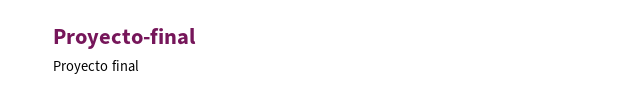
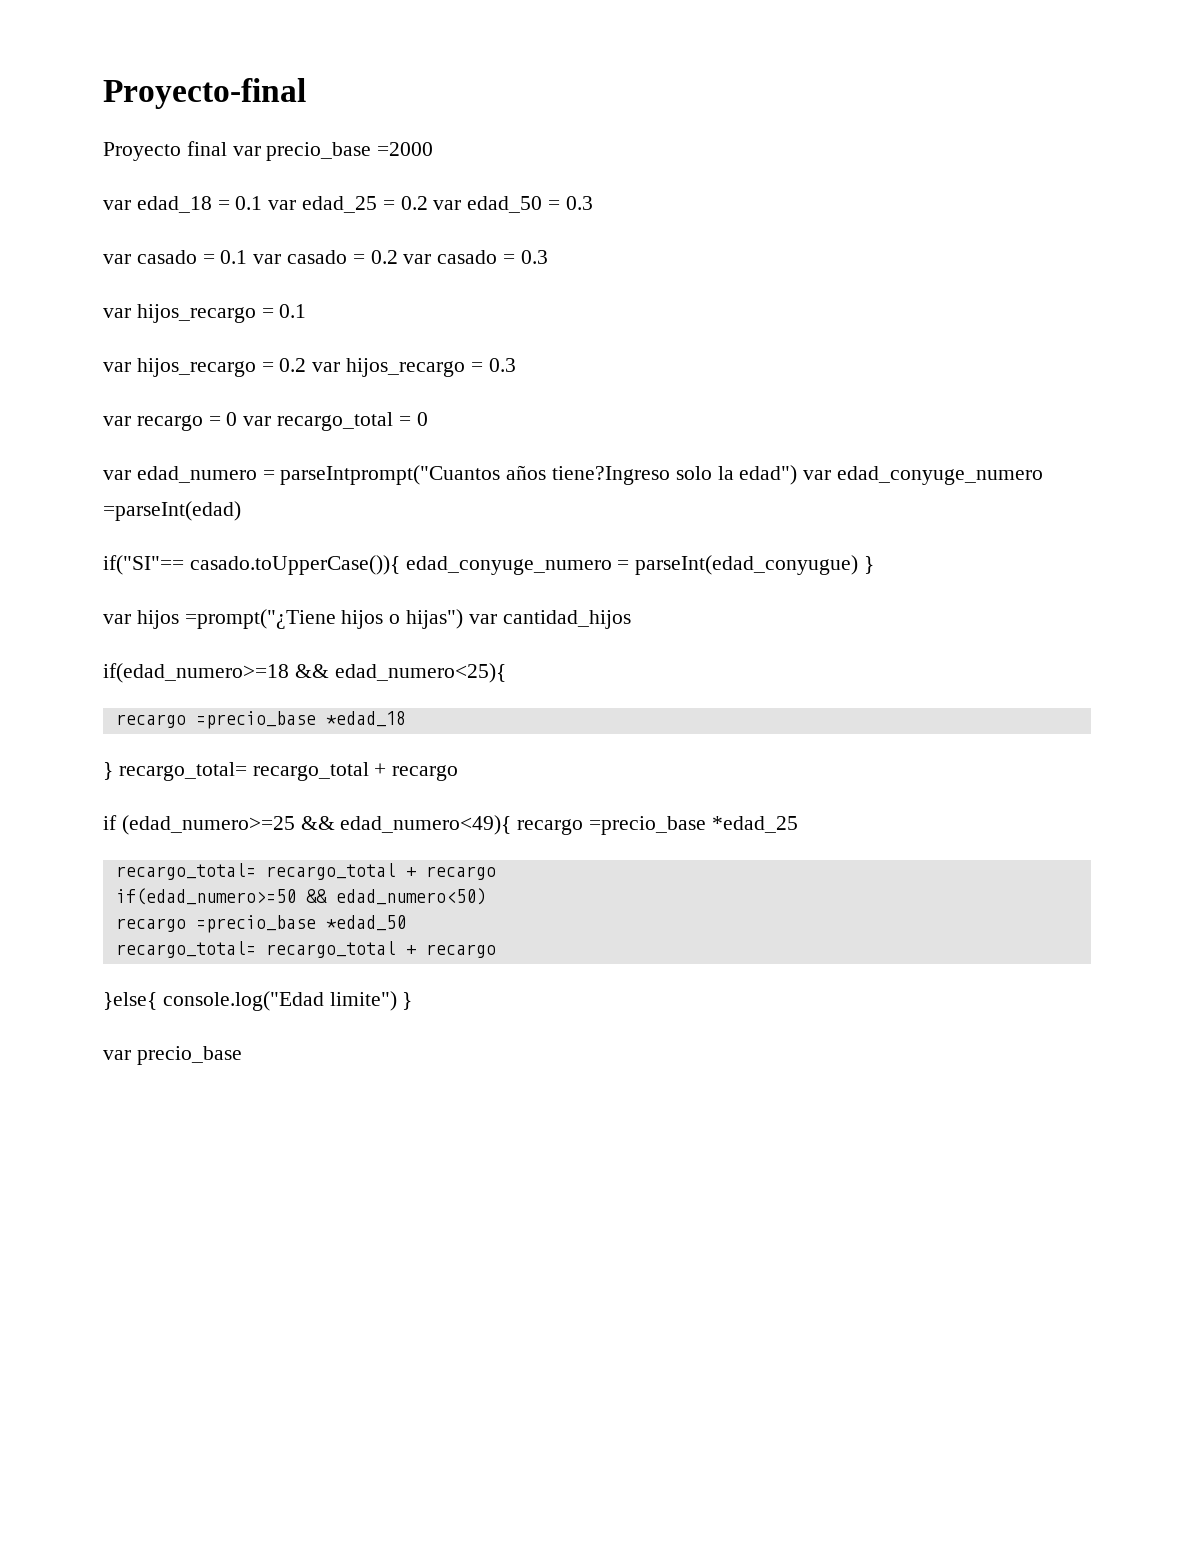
(139, 66) none -> [232,142,434,161] [103,196,593,213] [103,250,548,264] [103,304,307,323] [103,358,516,377] [103,412,428,431] [103,465,1044,485] [103,501,241,521] [103,555,875,575] [103,609,631,629] [103,663,506,683] [115,711,406,729] [103,762,459,781] [103,815,798,835] [115,863,496,880] [115,888,486,905] [115,915,406,933] [115,941,496,958] [103,991,413,1011] [103,1046,242,1065] var precio_base =2000 // var edad_18 = 0.1 var edad_25 = 0.2 var edad_50 = 0.3 // var casado = 0.1 var casado = 0.2 var casado = 0.3 // var hijos_recargo = 0.1 // var hijos_recargo = 0.2 var hijos_recargo = 0.3 // var recargo = 0 var recargo_total = 0 // var edad_numero = parseIntprompt("Cuantos años tiene?Ingreso solo la edad") var edad_conyuge_numero =parseInt(edad) // if("SI"== casado.toUpperCase()){ edad_conyuge_numero = parseInt(edad_conyugue) } // var hijos =prompt("¿Tiene hijos o hijas") var cantidad_hijos // if(edad_numero>=18 && edad_numero<25){ // recargo =precio_base *edad_18 // } recargo_total= recargo_total + recargo // if (edad_numero>=25 && edad_numero<49){ recargo =precio_base *edad_25 // recargo_total= recargo_total + recargo // if(edad_numero>=50 && edad_numero<50) // recargo =precio_base *edad_50 // recargo_total= recargo_total + recargo // }else{ console.log("Edad limite") } // var precio_base

